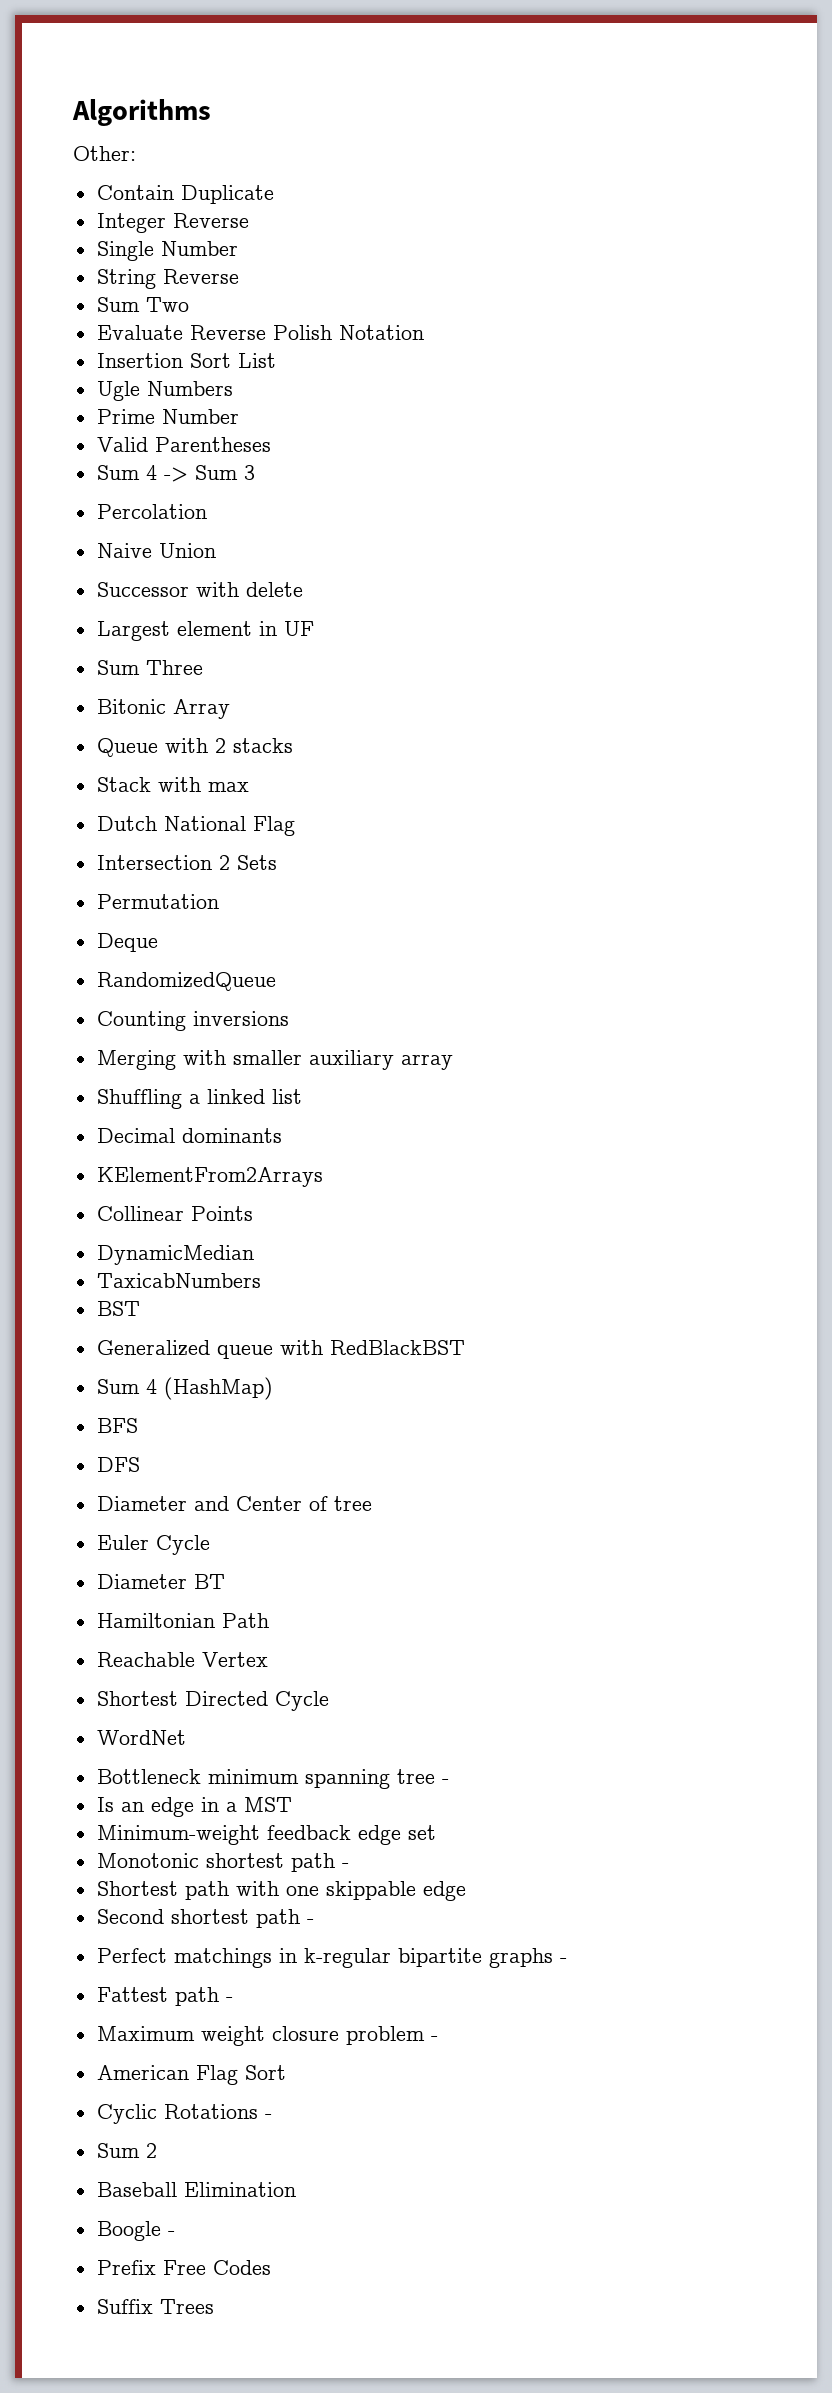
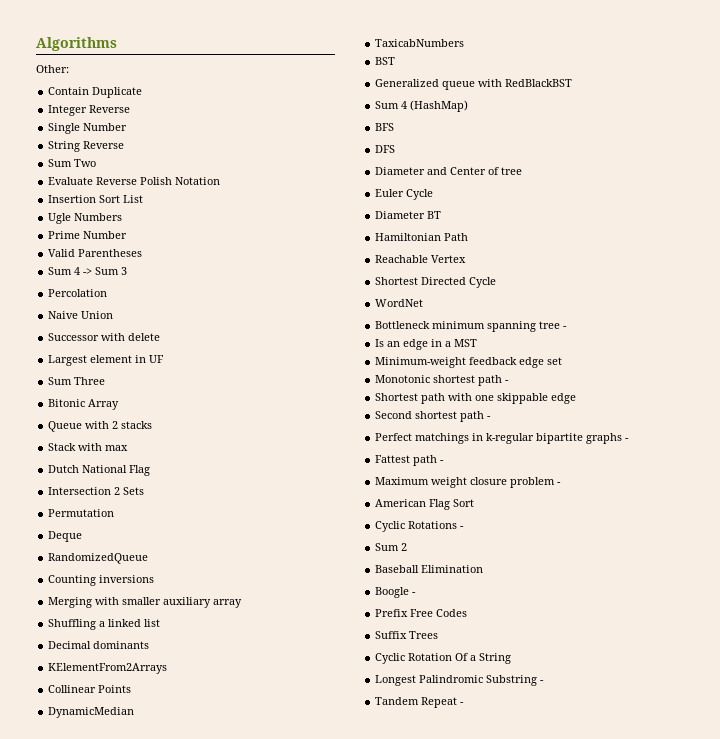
(214, 2306) none -> [375,653,512,664] [375,675,545,686] [375,697,465,708] // Cyclic Rotation Of a String // Longest Palindromic Substring - // Tandem Repeat -

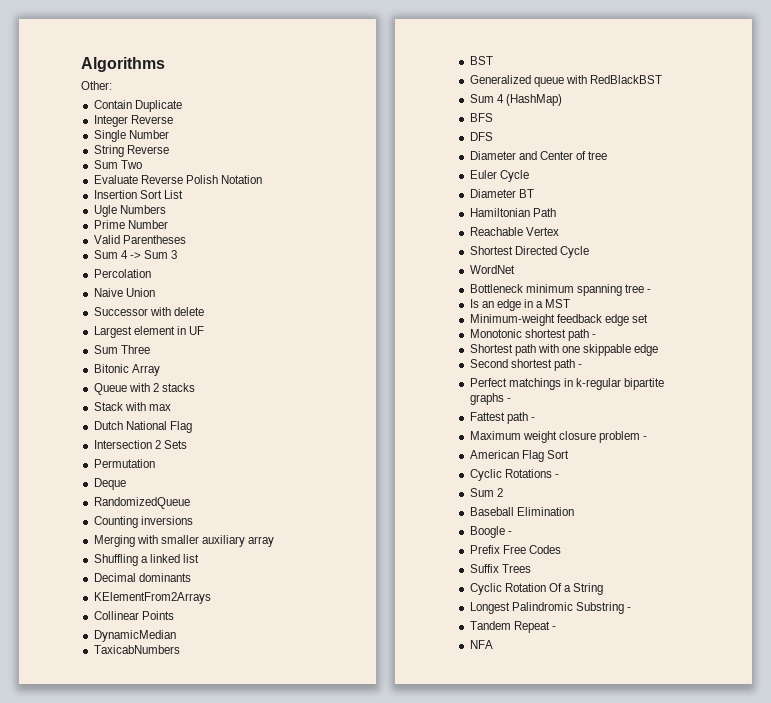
(465, 703) none -> [469,640,493,649] // NFA

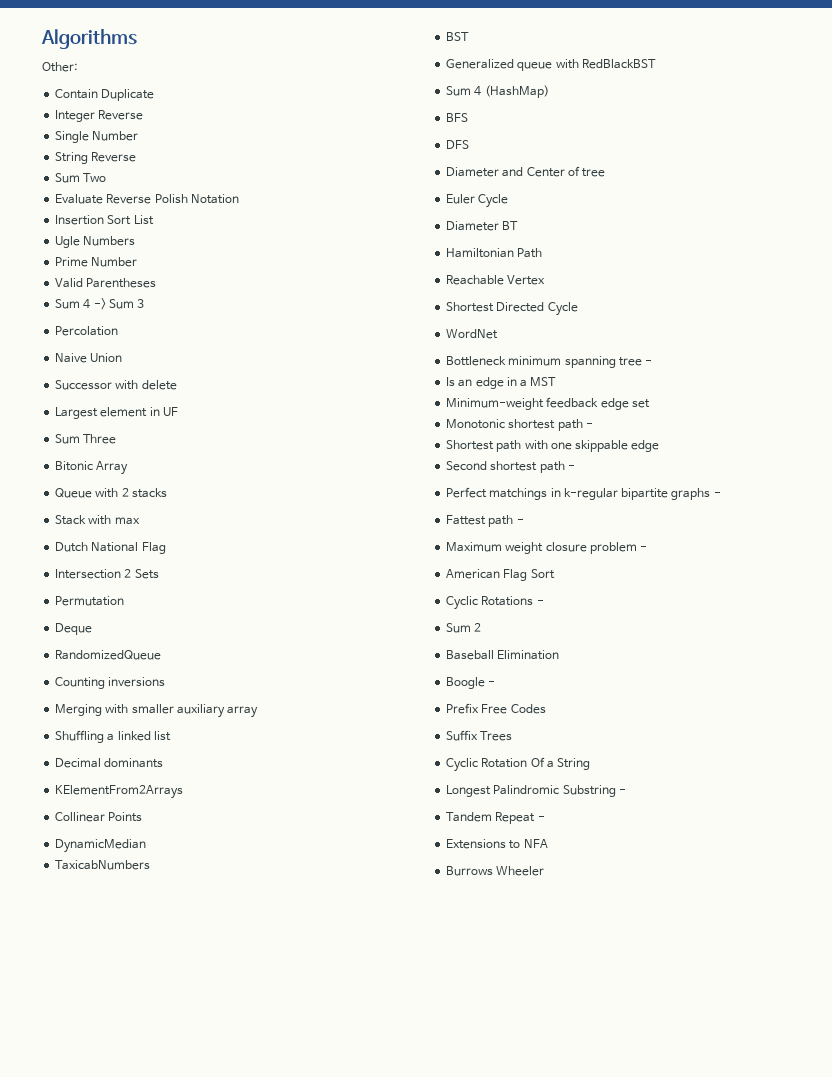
(556, 628) none -> [446,839,521,849] Extensions to
(493, 644) none -> [446,866,545,876] // Burrows Wheeler

